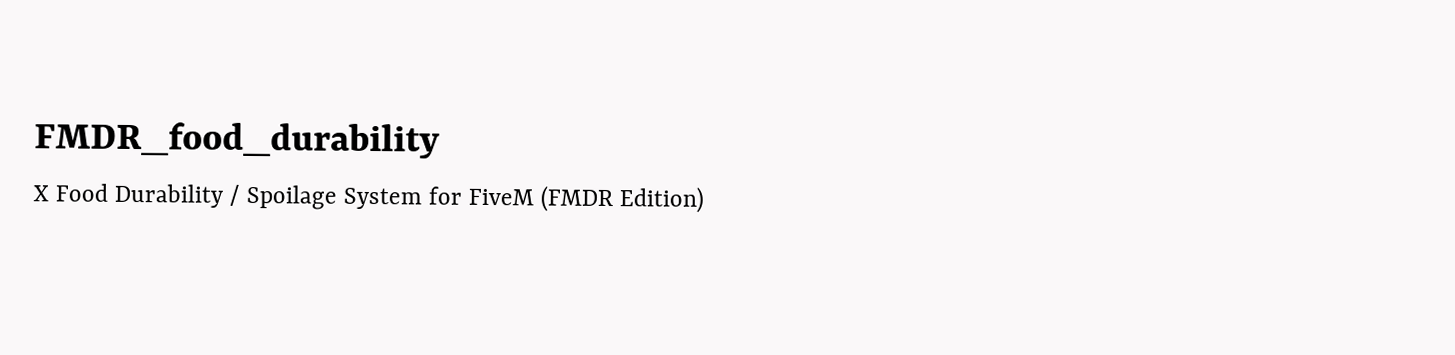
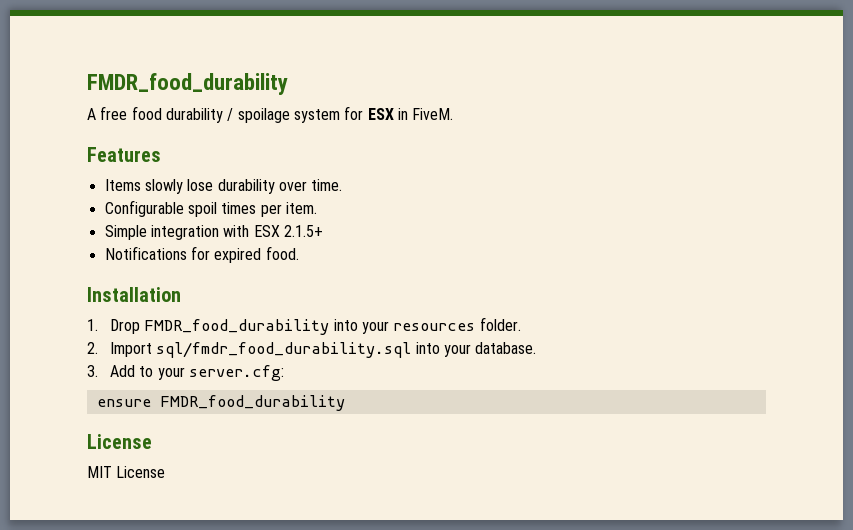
[34,121,440,159] [33,183,705,213] FMDR_food_durability // X Food Durability / Spoilage System for FiveM (FMDR Edition) -> [87,73,288,95] [87,106,454,123] [87,147,161,162] [104,179,343,194] [104,200,317,217] [104,225,323,240] [104,246,299,263] [87,287,181,302] [87,317,521,335] [87,342,537,358] [87,365,285,381] [96,395,345,411] [87,434,152,449] [87,466,166,478] FMDR_food_durability // A free food durability / spoilage system for ESX in FiveM. // Features // Items slowly lose durability over time. // Configurable spoil times per item. // Simple integration with ESX 2.1.5+ // Notifications for expired food. // Installation // 1. Drop FMDR_food_durability into your resources folder. // 2. Import sql/fmdr_food_durability.sql into your database. // 3. Add to your server.cfg: // ensure FMDR_food_durability // License // MIT License

